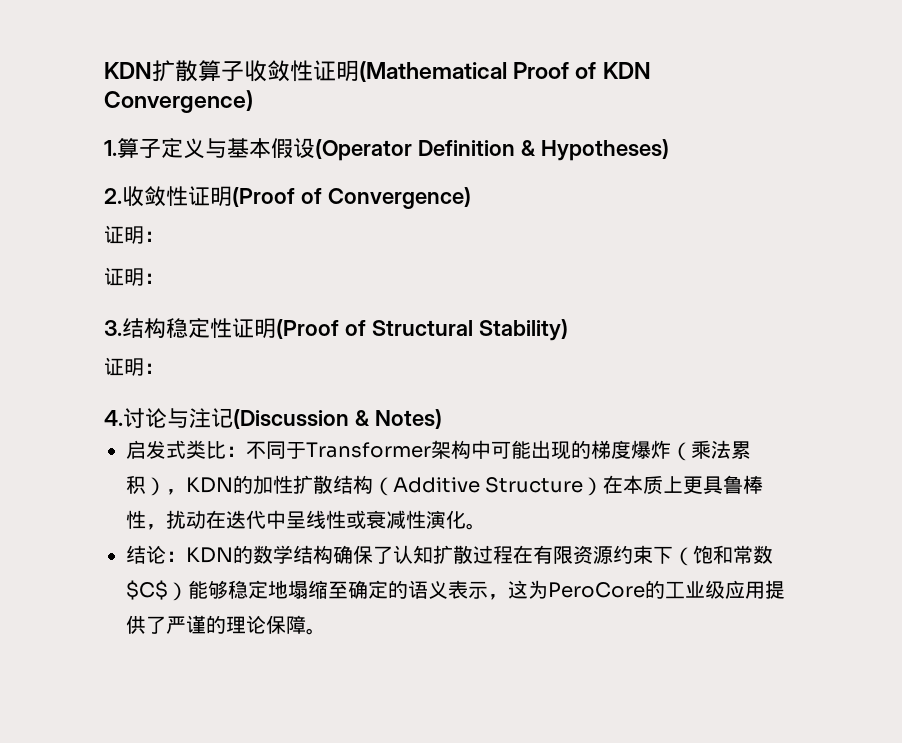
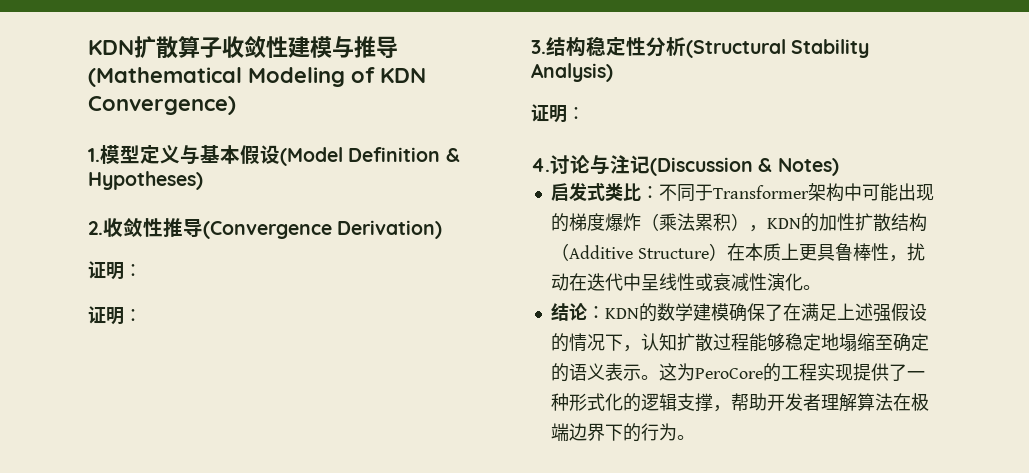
[313,60,570,82] 证明(Mathematical Proof -> [288,36,398,58] [88,67,345,87] 建模与推导(Mathematical Modeling
[117,138,161,158] 算子 -> [100,144,140,164] 模型
[315,139,412,161] (Operator -> [280,147,343,166] (Model
[188,186,471,209] 证明(Proof of Convergence) -> [163,218,443,239] 推导(Convergence Derivation)
[232,318,568,341] 证明(Proof of Structural Stability) -> [646,37,870,58] [531,63,613,82] 分析(Structural Stability Analysis)
[293,545,773,566] [126,580,188,601] 结构确保了认知扩散过程在有限资源约束下（饱和常数$C$） -> [692,303,927,322] [550,333,749,352] 建模确保了在满足上述强假设的情况下，认知扩散过程
[488,594,508,600] ， -> [640,375,659,380] 。
[685,580,785,599] [126,615,306,634] 业级应用提供了严谨的理论保障 -> [798,363,925,381] [550,393,929,412] [550,423,677,442] 程实现提供了一种形式化的逻辑支撑，帮助开发者理解算法在极端边界下的行为

